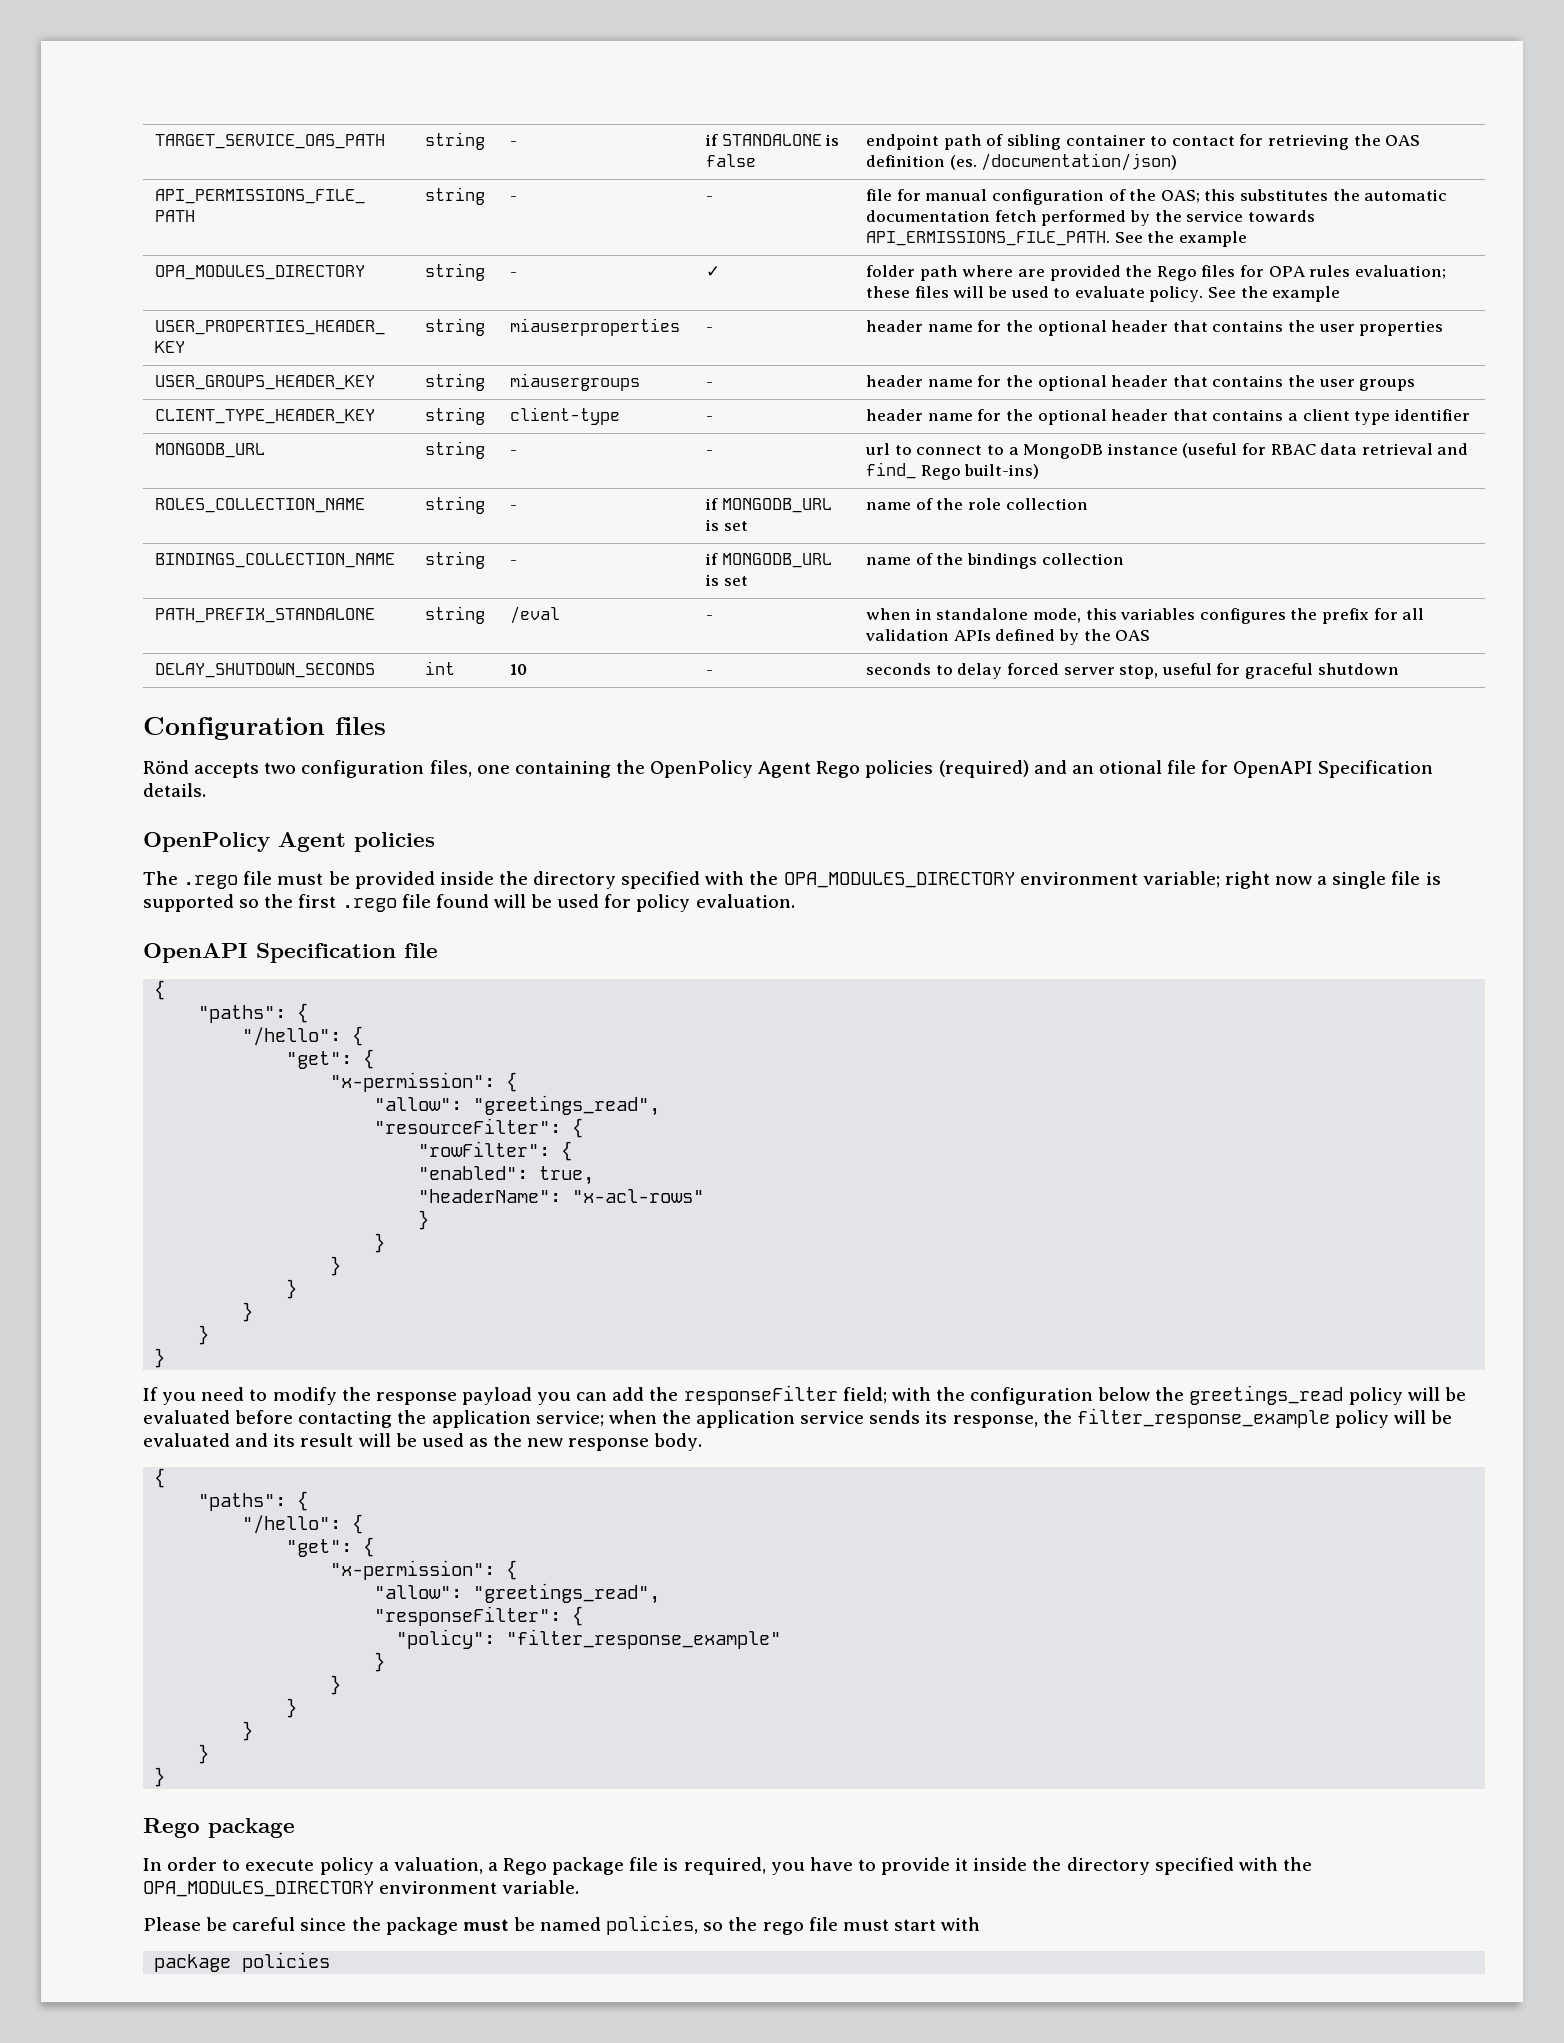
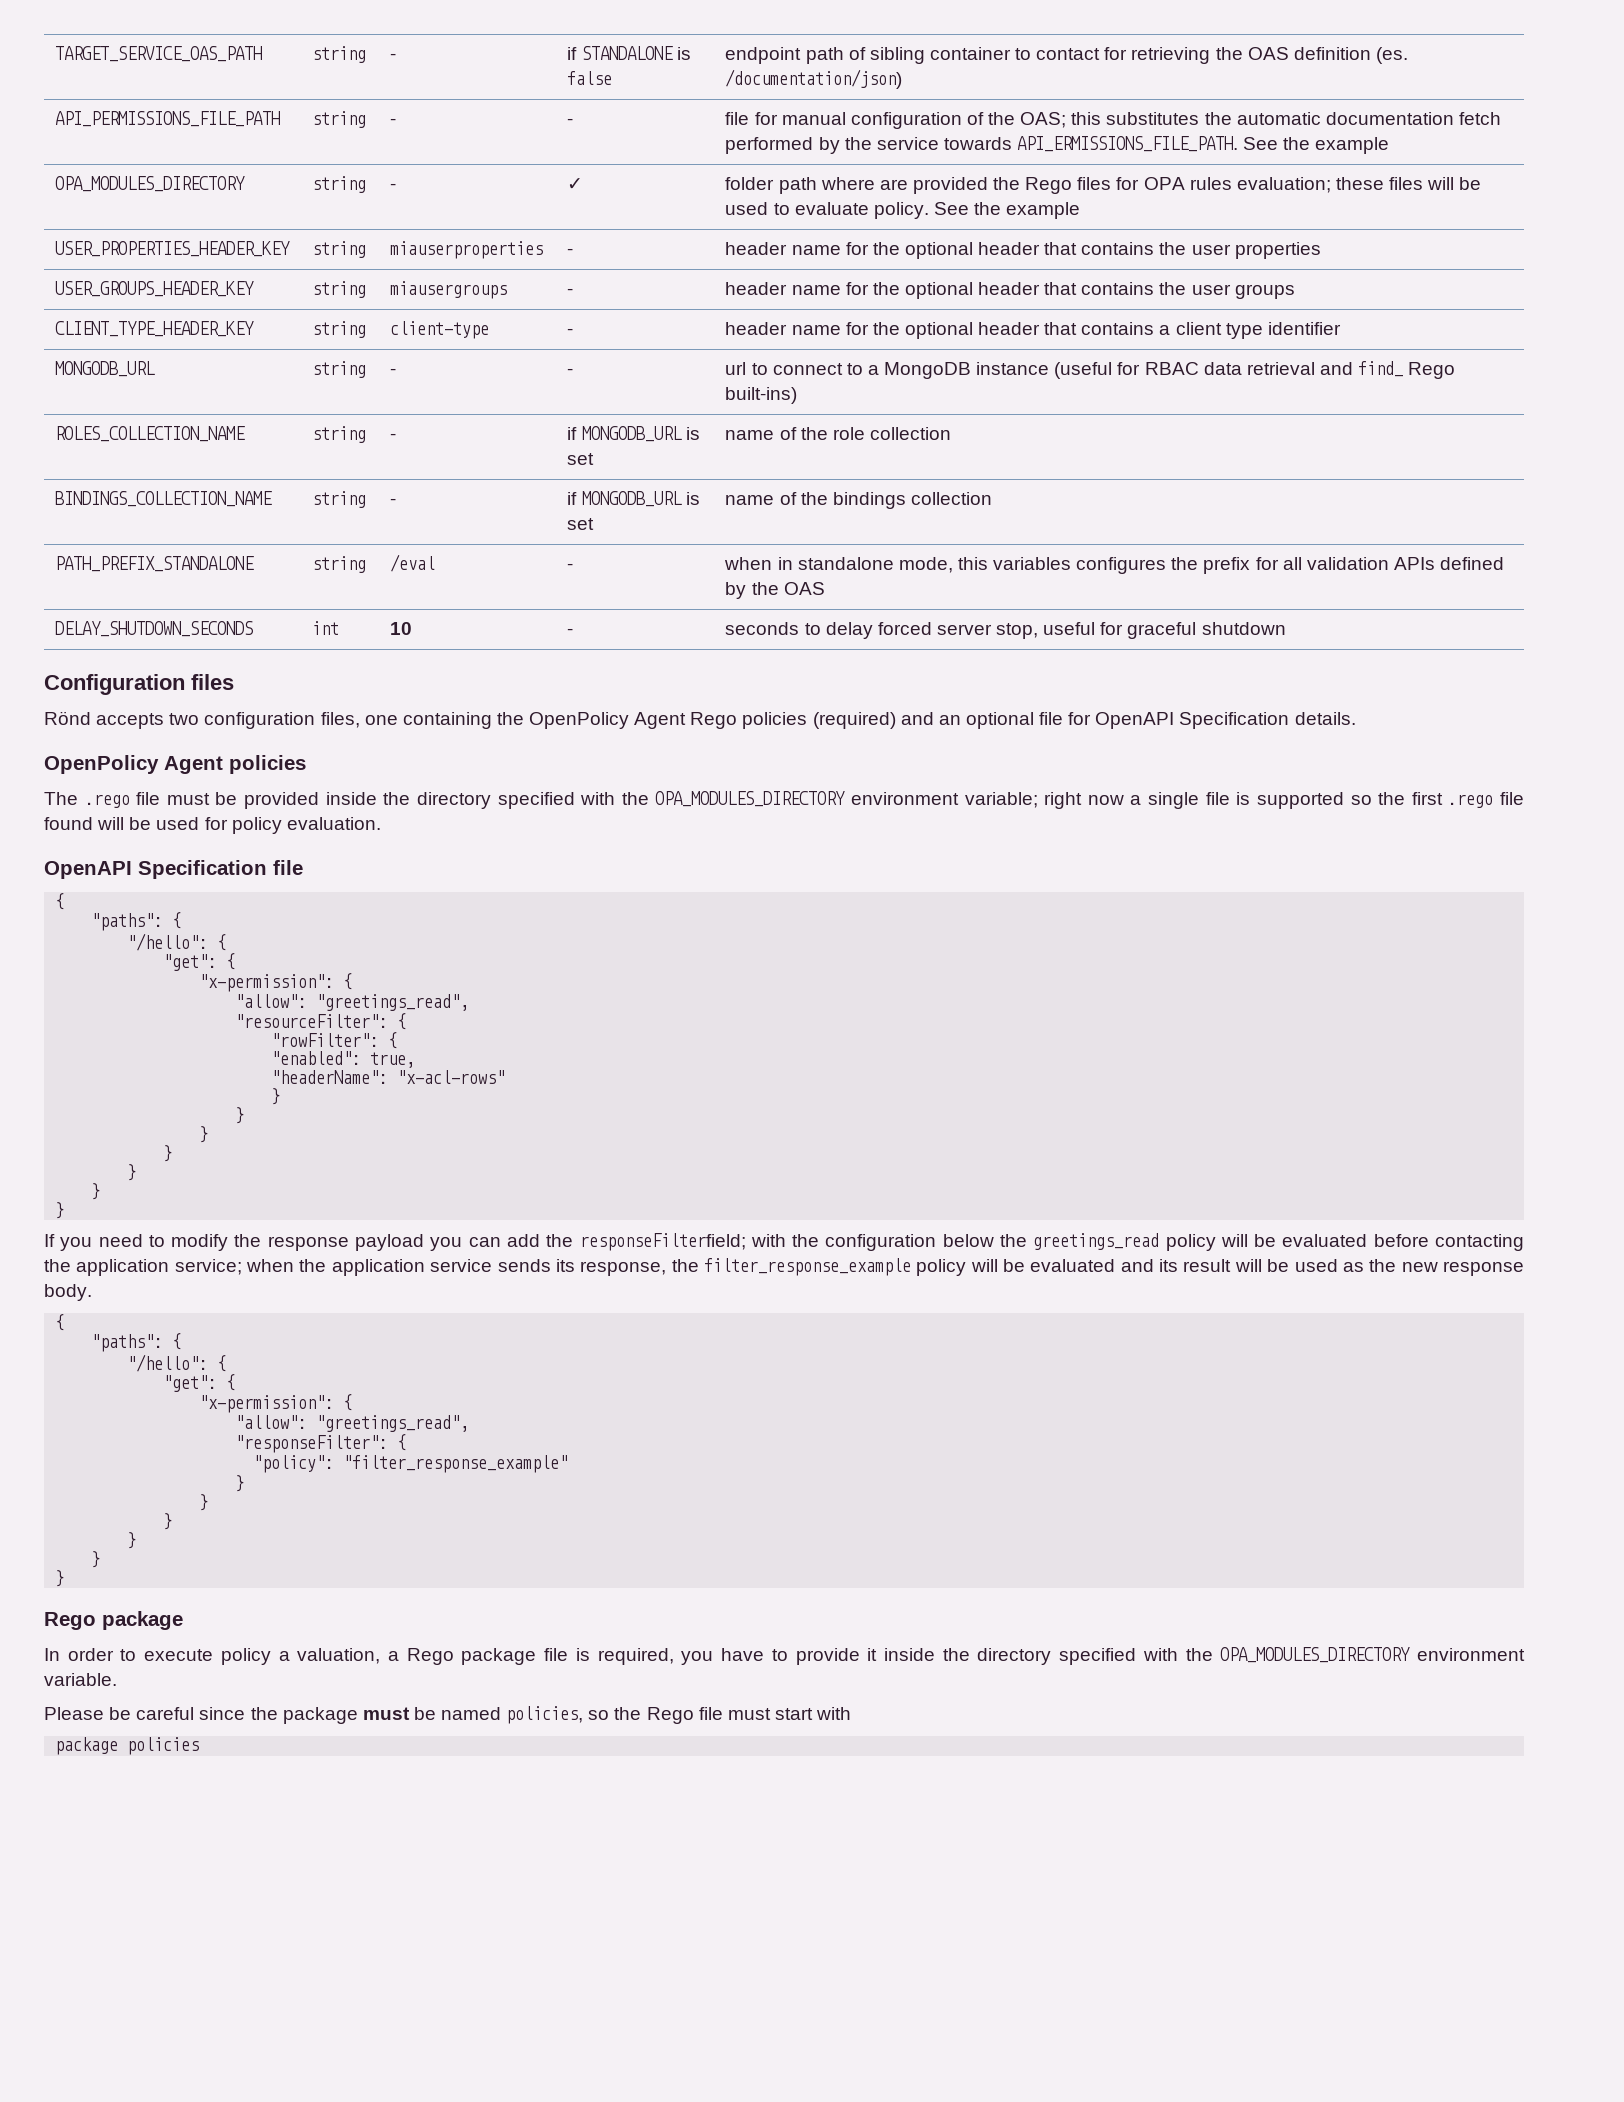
[1098,760,1162,774] otional -> [965,712,1034,729] optional
[683,1385,887,1405] responseFilter field; -> [579,1233,746,1251] responseFilterfield;
[762,1922,804,1935] rego -> [646,1707,694,1724] Rego

